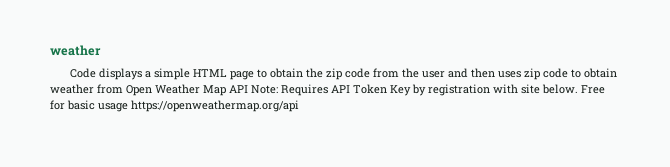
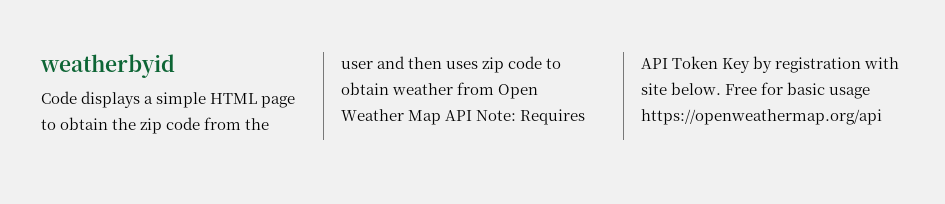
[50,45,101,56] weather -> [40,54,175,78] weatherbyid

